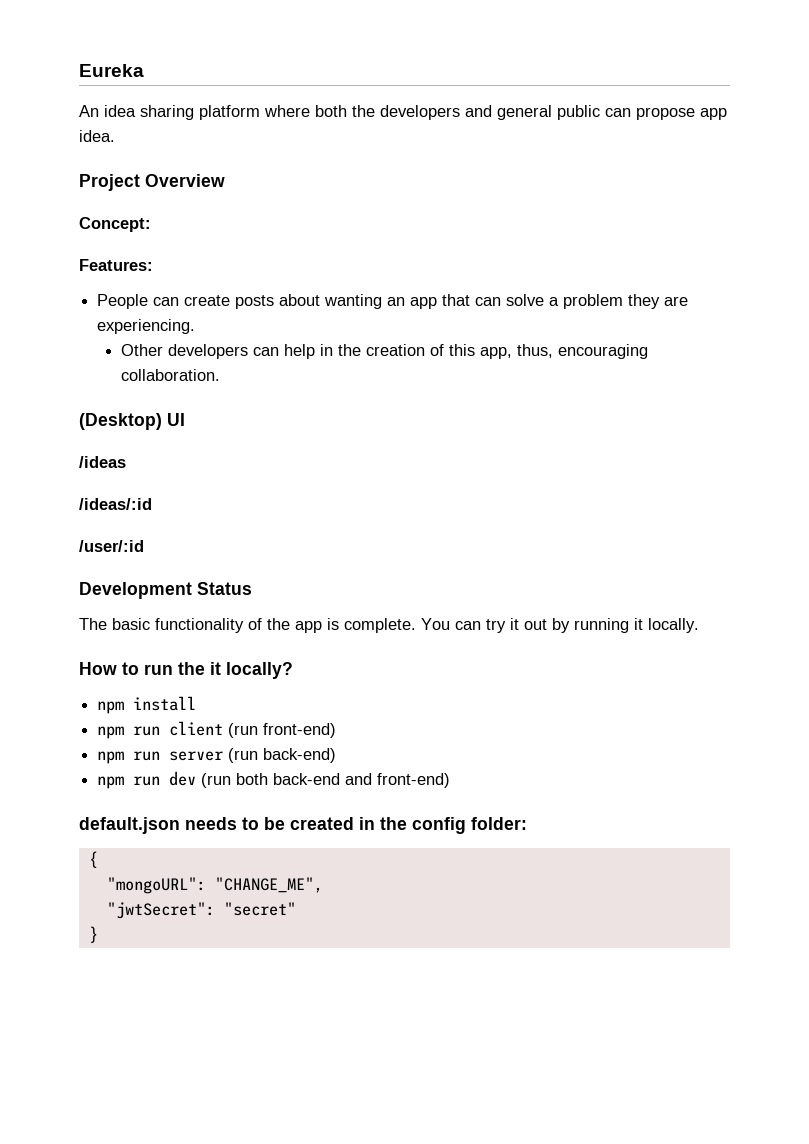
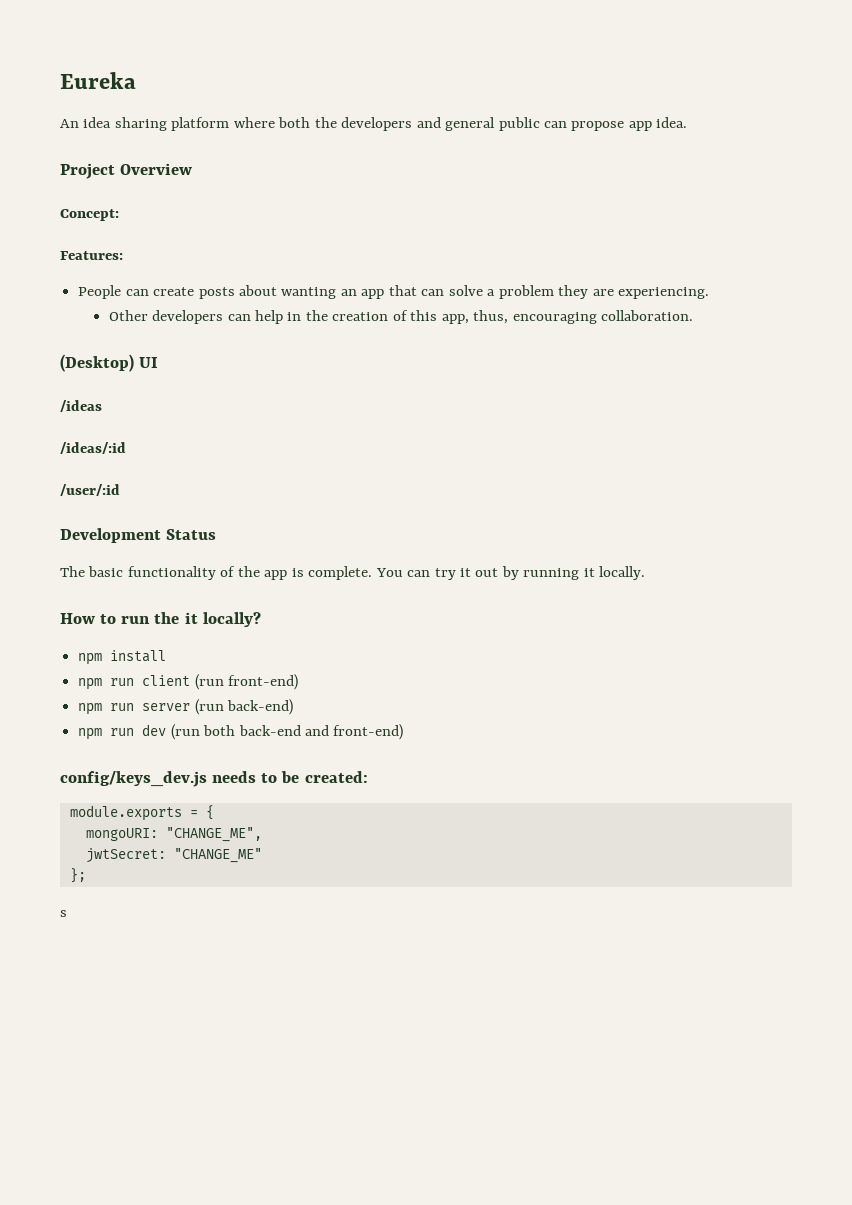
[79,817,180,834] default.json -> [60,771,207,787] config/keys_dev.js
[290,817,527,834] created in the config folder: // -> [304,771,368,783] [69,805,198,821] created: // module.exports =
[106,877,206,894] "mongoURL": -> [85,828,158,841] mongoURI:
[106,902,296,919] [88,926,98,943] "jwtSecret": "secret" // } -> [85,848,262,863] [69,868,86,883] [60,910,67,917] jwtSecret: "CHANGE_ME" // }; // s

